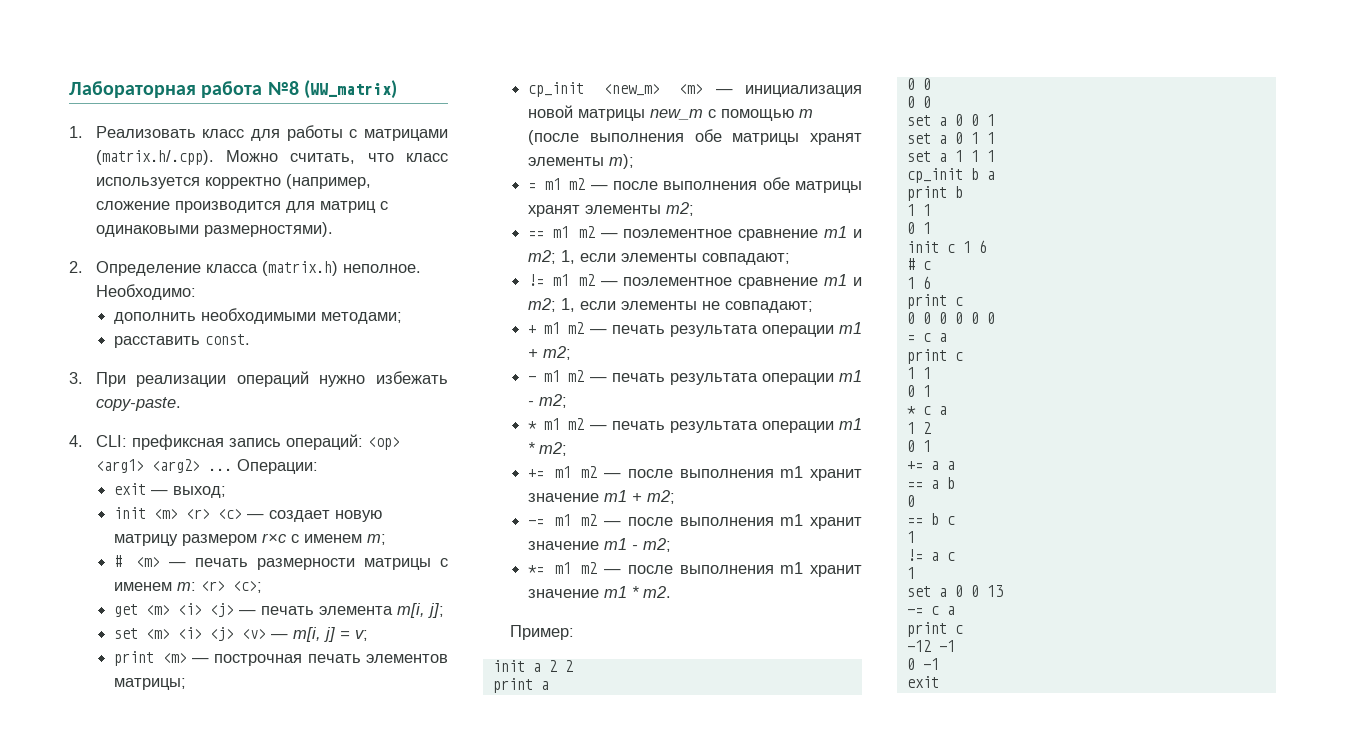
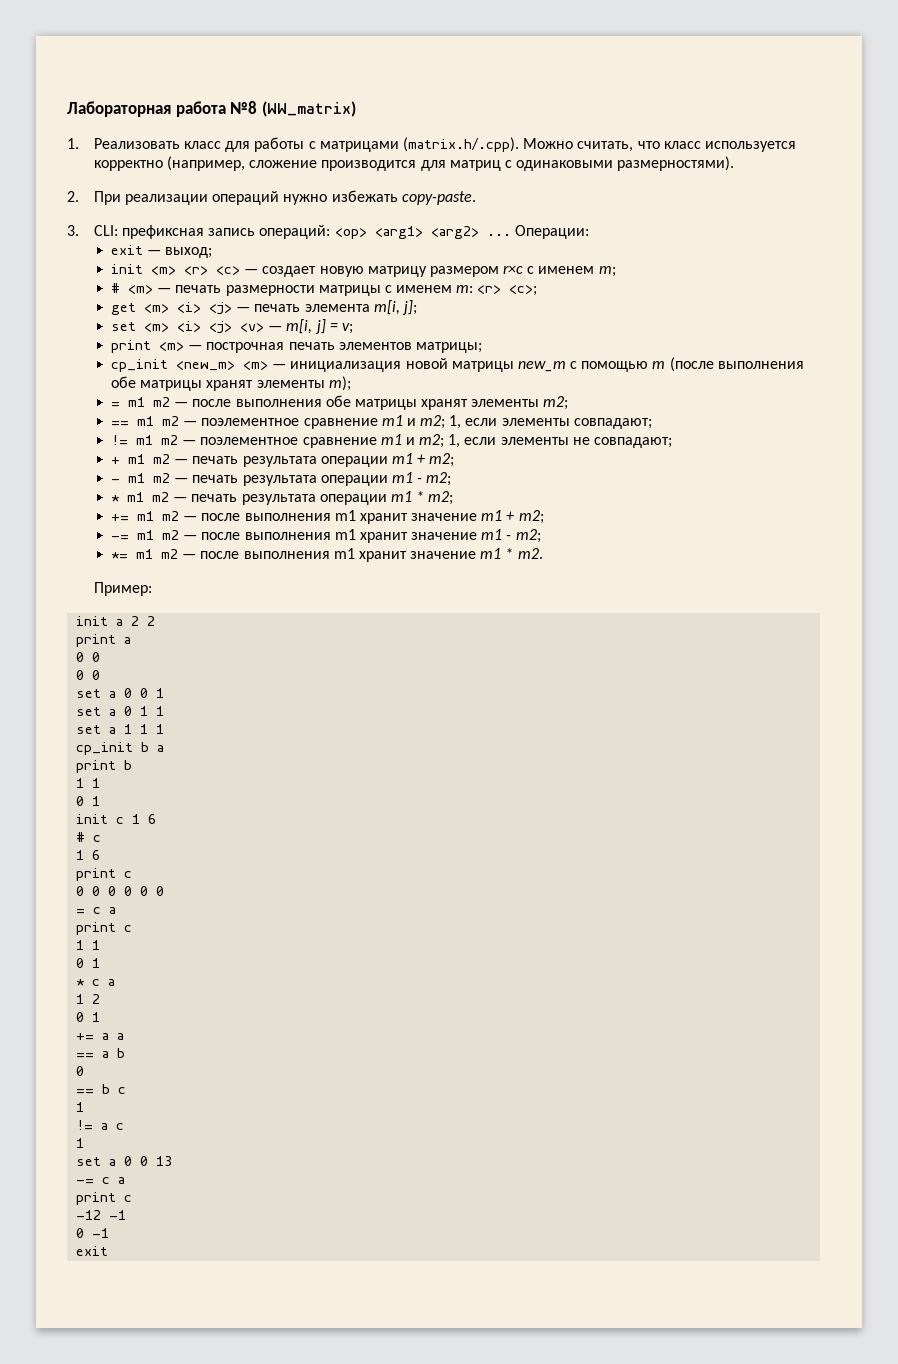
[95,261,421,276] [95,284,196,300] [113,308,402,324] [113,334,250,348] [69,372,83,384] Определение класса (matrix.h) неполное. Необходимо: // дополнить необходимыми методами; // расставить const. // 3. -> (79, 196) none
[69,435,83,447] 4. -> [67,225,79,236] 3.

